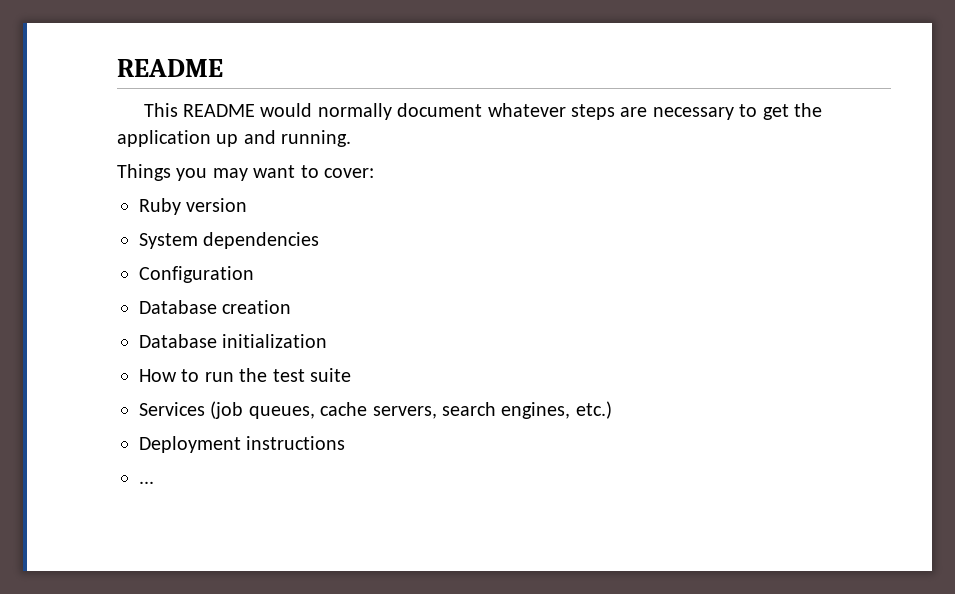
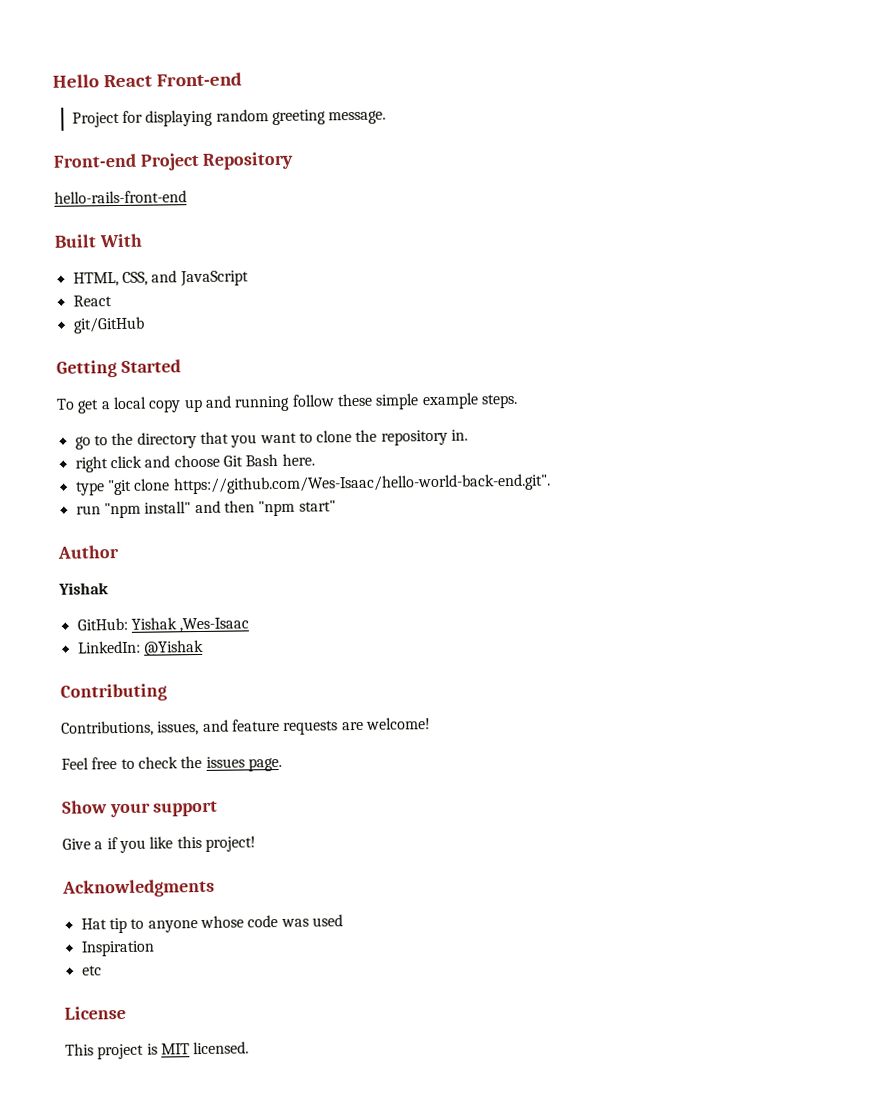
[117,59,223,77] [143,103,823,120] [117,130,352,147] [117,164,374,181] [139,198,248,215] [139,232,320,249] [139,266,254,283] [139,300,292,314] [139,334,328,348] [139,368,351,382] [139,401,612,419] [139,436,346,453] [139,481,154,484] README // This README would normally document whatever steps are necessary to get the application up and running. // Things you may want to cover: // Ruby version // System dependencies // Configuration // Database creation // Database initialization // How to run the test suite // Services (job queues, cache servers, search engines, etc.) // Deployment instructions // ... -> [52,72,242,88] [71,109,387,128] [53,151,295,171] [54,190,187,204] [54,233,143,248] [72,270,249,287] [72,295,112,307] [72,316,145,334] [56,359,181,378] [56,392,518,414] [74,429,469,450] [74,453,315,473] [74,473,551,496] [75,500,336,519] [57,545,119,559] [58,582,109,595] [76,617,250,633] [77,639,204,656] [60,683,167,702] [61,717,431,737] [61,755,282,772] [62,800,219,818] [62,835,256,854] [62,878,215,898] [80,914,343,934] [80,940,155,957] [81,965,102,976] [64,1005,126,1020] [65,1041,250,1060] Hello React Front-end // Project for displaying random greeting message. // Front-end Project Repository // hello-rails-front-end // Built With // HTML, CSS, and JavaScript // React // git/GitHub // Getting Started // To get a local copy up and running follow these simple example steps. // go to the directory that you want to clone the repository in. // right click and choose Git Bash here. // type "git clone https://github.com/Wes-Isaac/hello-world-back-end.git". // run "npm install" and then "npm start" // Author // Yishak // GitHub: Yishak ,Wes-Isaac // LinkedIn: @Yishak // Contributing // Contributions, issues, and feature requests are welcome! // Feel free to check the issues page. // Show your support // Give a if you like this project! // Acknowledgments // Hat tip to anyone whose code was used // Inspiration // etc // License // This project is MIT licensed.

